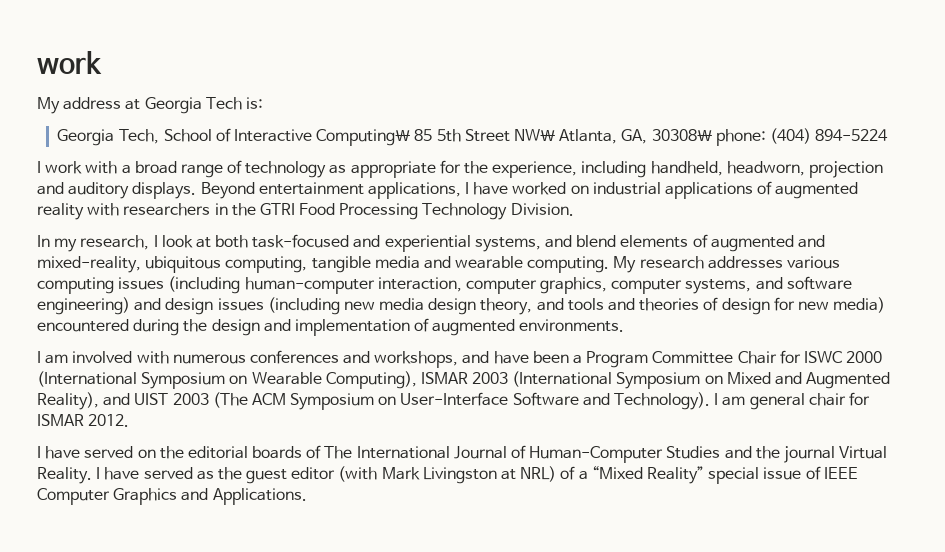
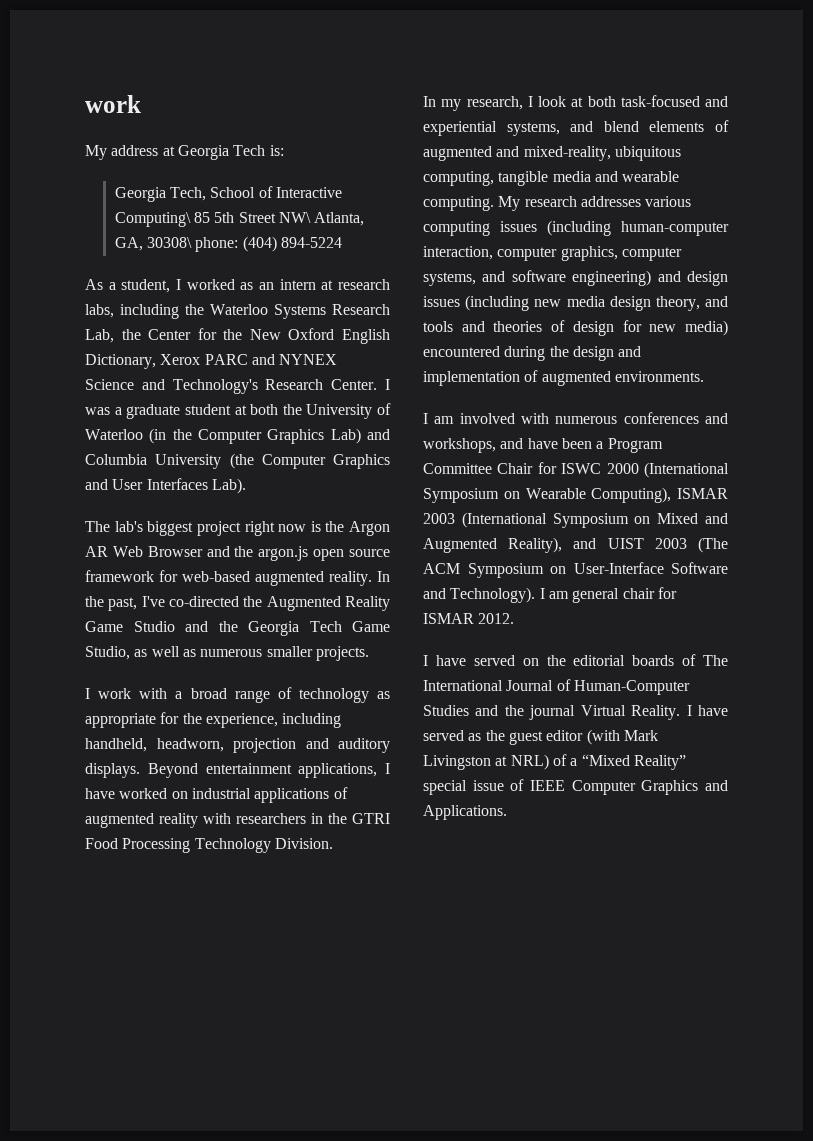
(889, 135) none -> [85,279,390,293] [85,304,390,319] [85,328,391,344] [85,354,338,369] [85,379,390,394] [85,403,391,419] [85,428,390,444] [85,453,390,469] [85,478,246,494] [85,521,390,536] [85,546,390,561] [85,570,390,586] [85,596,391,611] [85,621,390,636] [85,646,369,661] // As a student, I worked as an intern at research labs, including the Waterloo Systems Research Lab, the Center for the New Oxford English Dictionary, Xerox PARC and NYNEX Science and Technology's Research Center. I was a graduate student at both the University of Waterloo (in the Computer Graphics Lab) and Columbia University (the Computer Graphics and User Interfaces Lab). // The lab's biggest project right now is the Argon AR Web Browser and the argon.js open source framework for web-based augmented reality. In the past, I've co-directed the Augmented Reality Game Studio and the Georgia Tech Game Studio, as well as numerous smaller projects.

